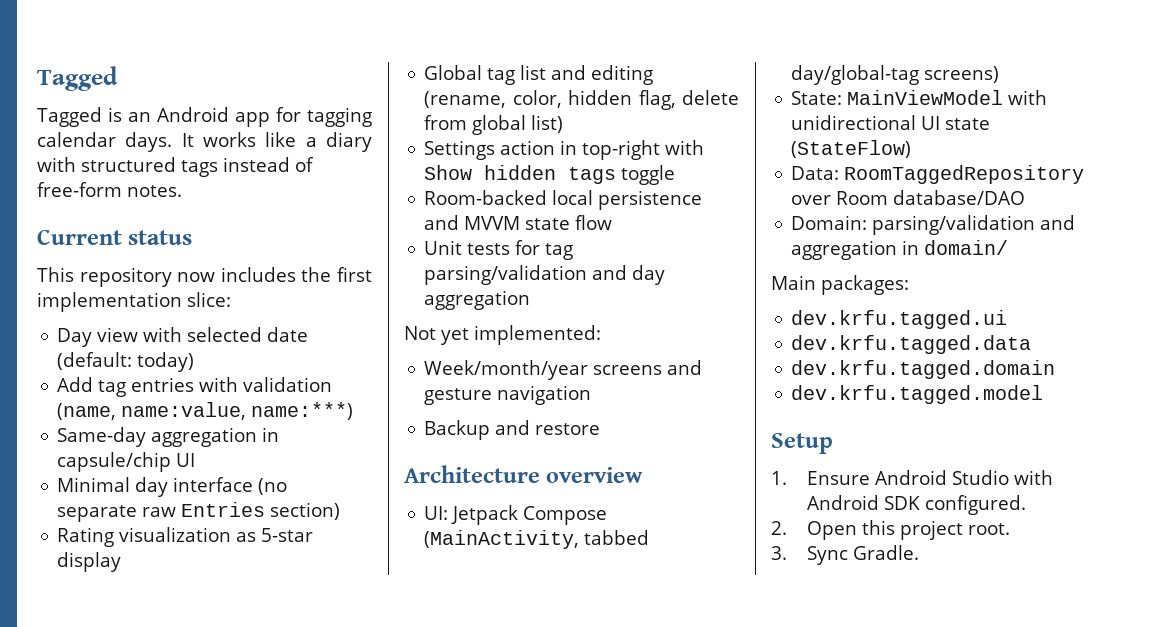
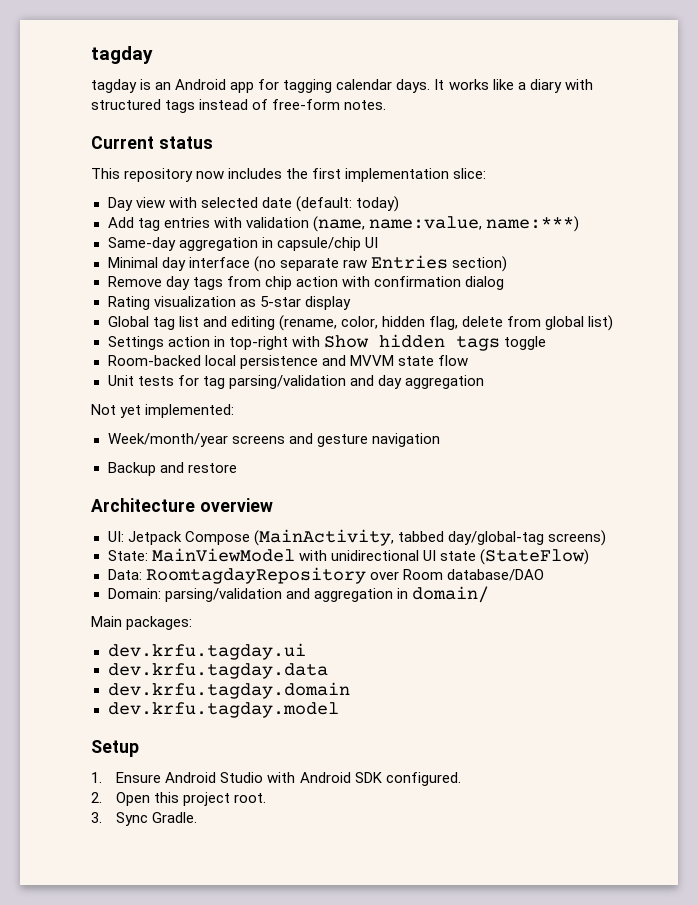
[37,66,118,91] [37,107,102,127] Tagged // Tagged -> [91,46,153,64] [91,79,137,93] tagday // tagday
(341, 511) none -> [107,276,504,290] // Remove day tags from chip action with confirmation dialog
[844,165,1085,184] RoomTaggedRepository -> [145,567,366,584] RoomtagdayRepository
[791,310,1008,329] [791,335,1032,354] [791,360,1056,379] [791,385,1044,404] dev.krfu.tagged.ui // dev.krfu.tagged.data // dev.krfu.tagged.domain // dev.krfu.tagged.model -> [107,643,306,660] [107,663,328,679] [107,682,350,699] [107,702,339,718] dev.krfu.tagday.ui // dev.krfu.tagday.data // dev.krfu.tagday.domain // dev.krfu.tagday.model

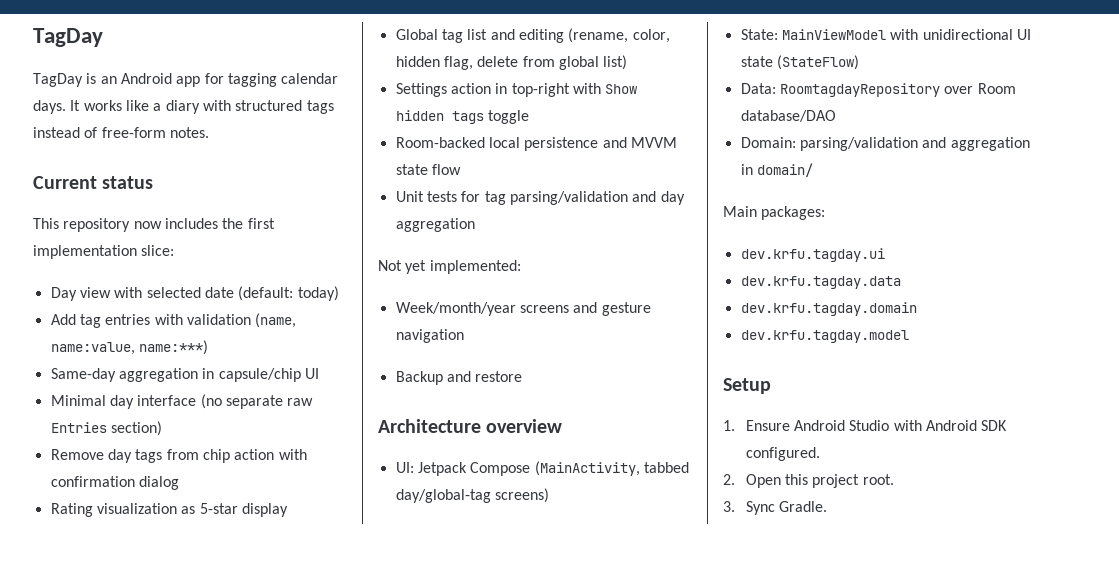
[91,46,153,64] [91,79,137,93] tagday // tagday -> [33,28,103,47] [33,73,83,87] TagDay // TagDay

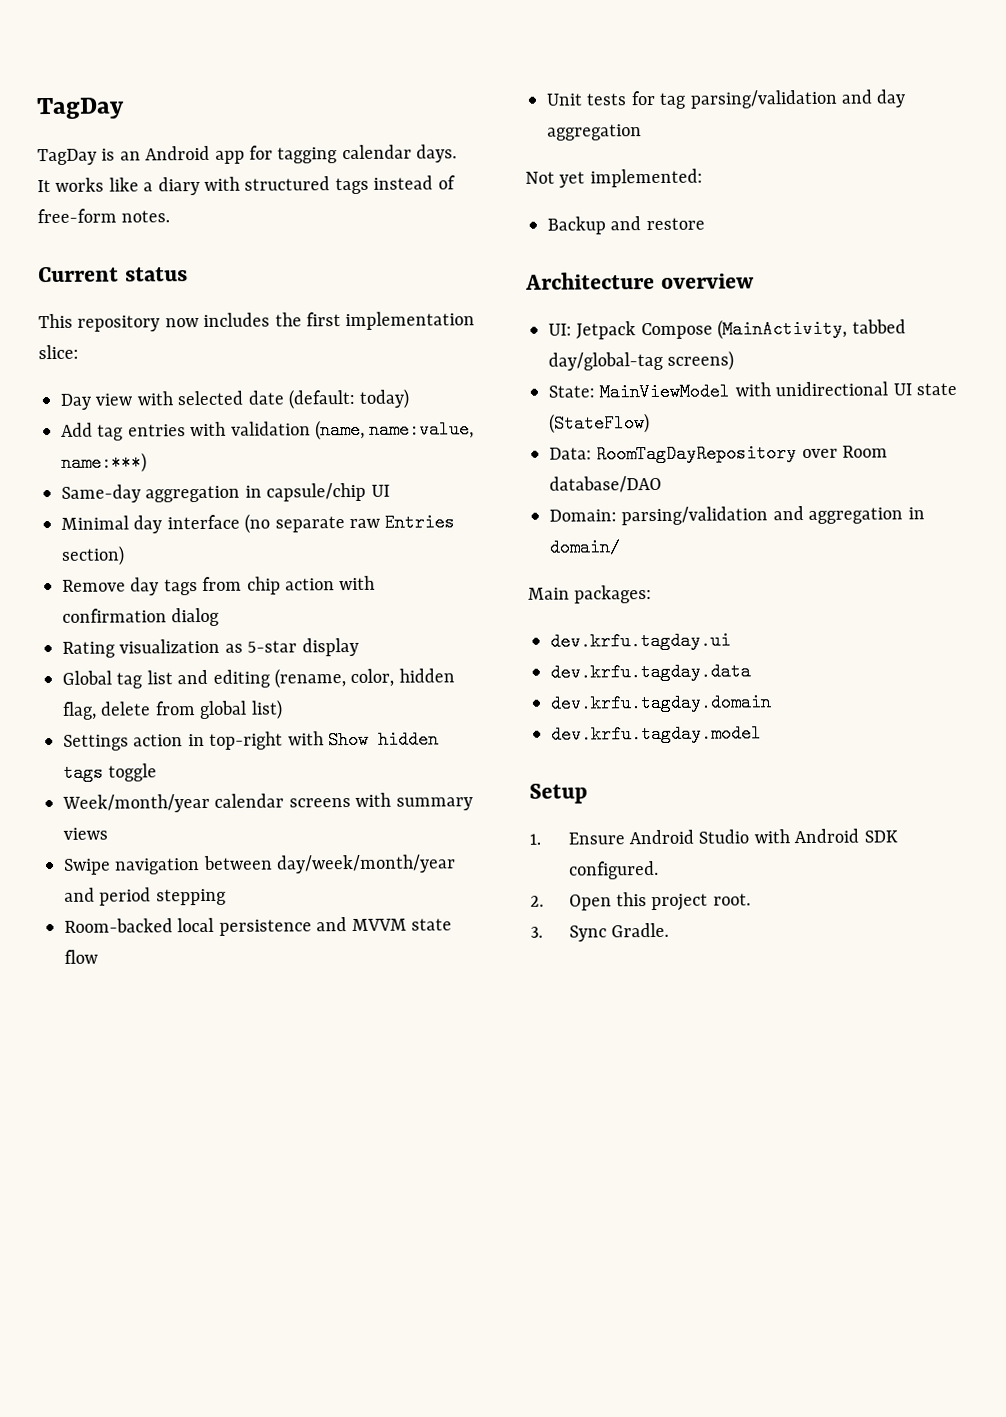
(529, 117) none -> [62,792,473,813] [63,827,108,840] [63,854,457,875] [64,887,226,906] // Week/month/year calendar screens with summary views // Swipe navigation between day/week/month/year and period stepping
[395,302,651,316] [395,329,464,343] // Week/month/year screens and gesture navigation -> (703, 178) none
[779,83,940,97] RoomtagdayRepository -> [596,444,798,464] RoomTagDayRepository

